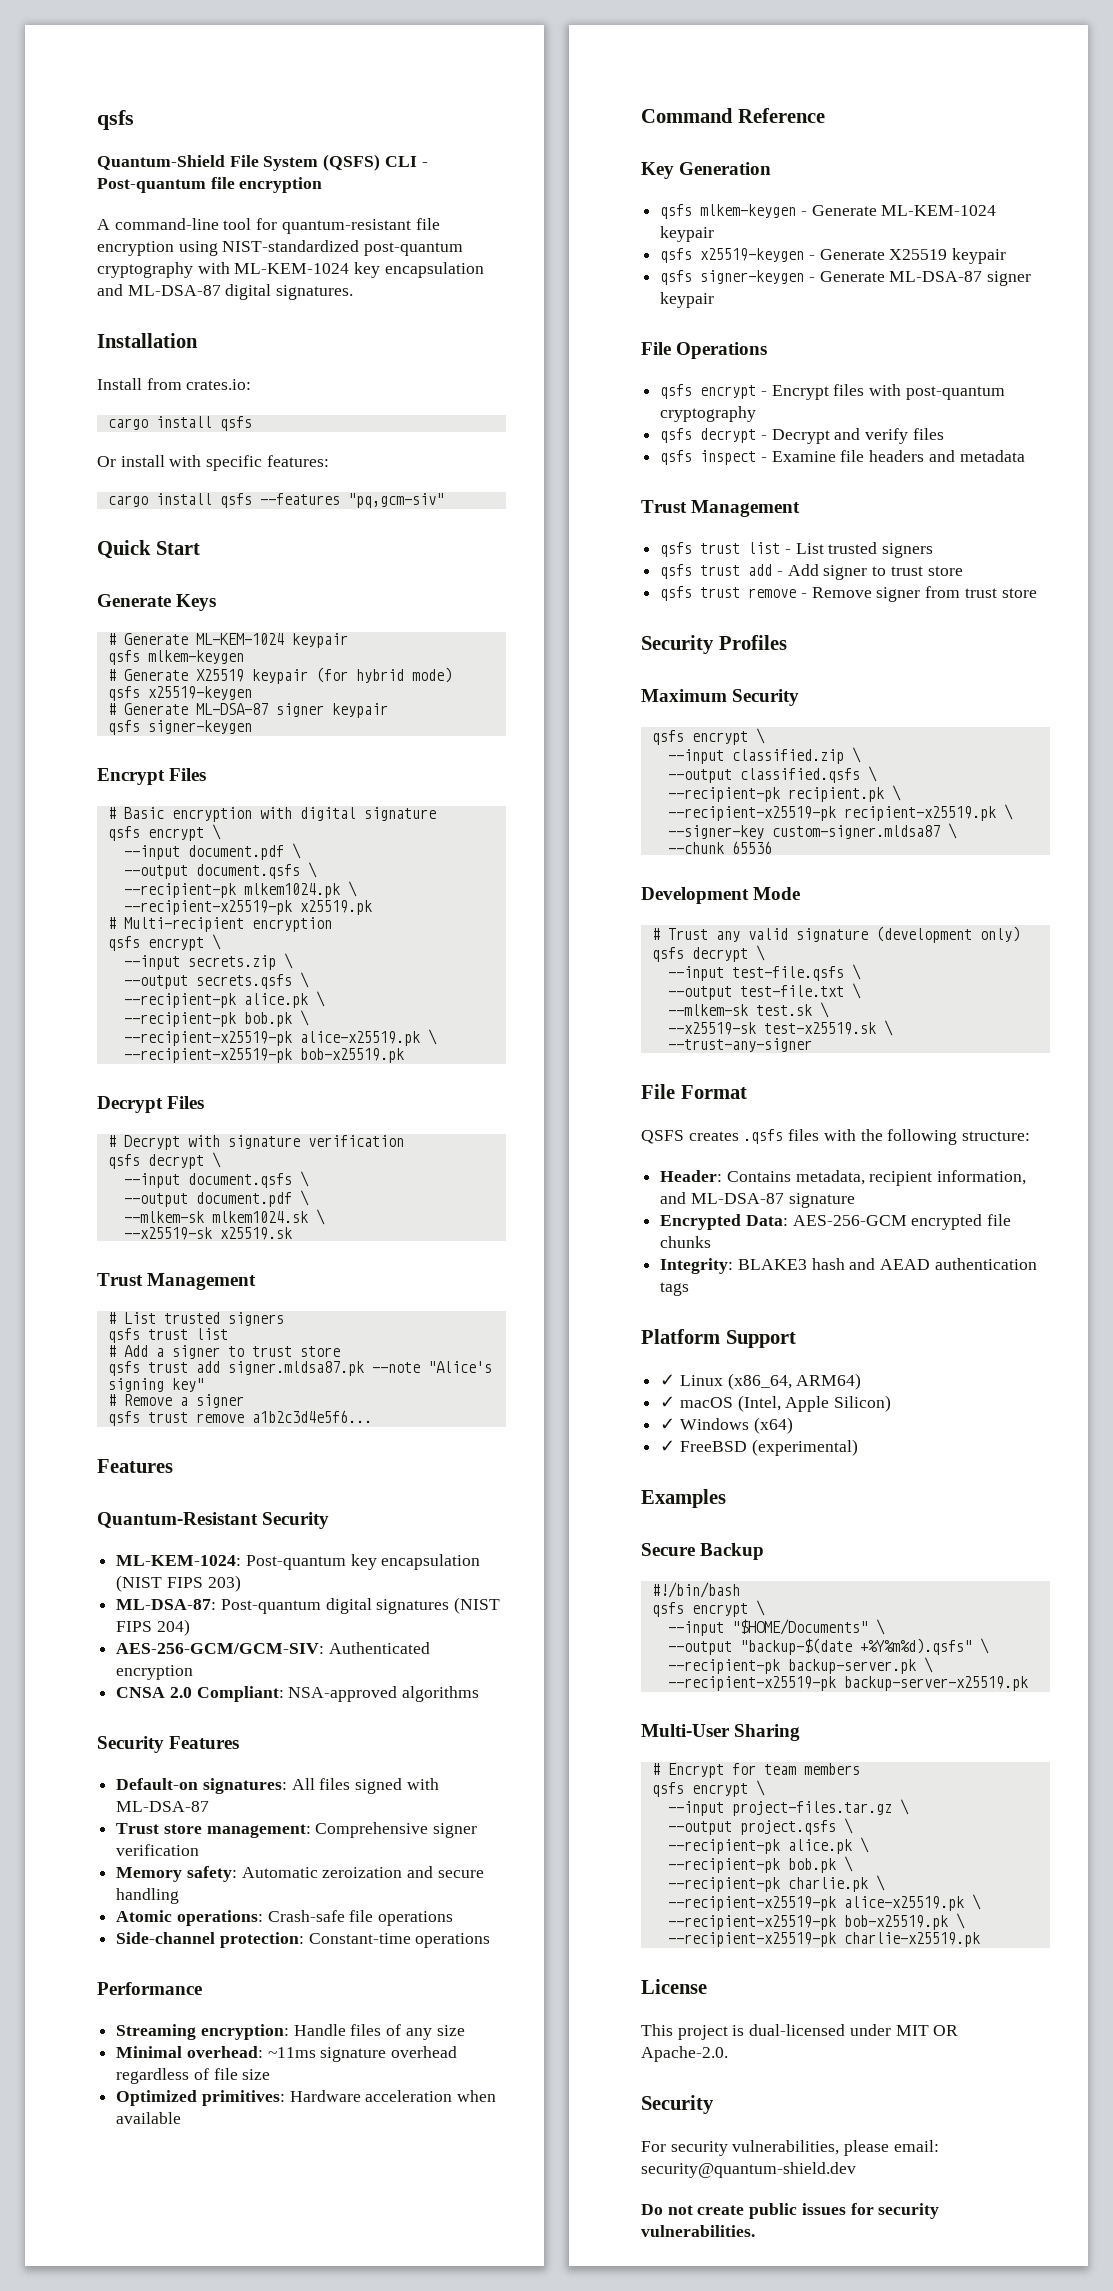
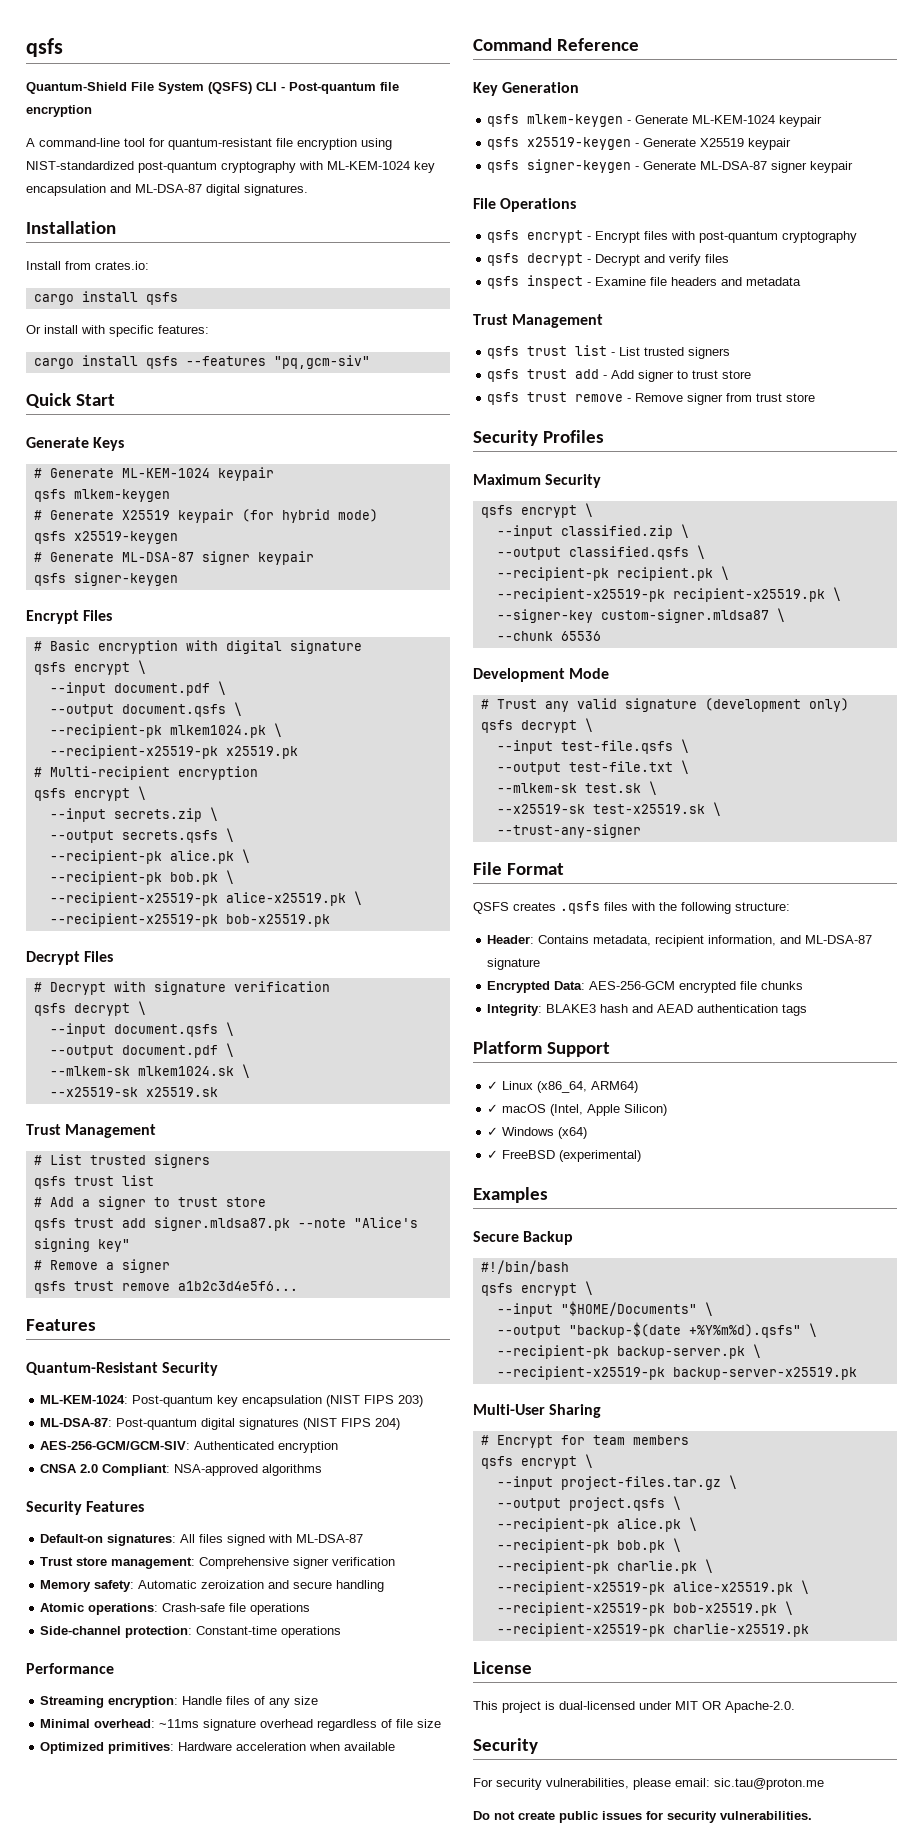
[641,2162,856,2178] security@quantum-shield.dev -> [714,1778,824,1790] sic.tau@proton.me

